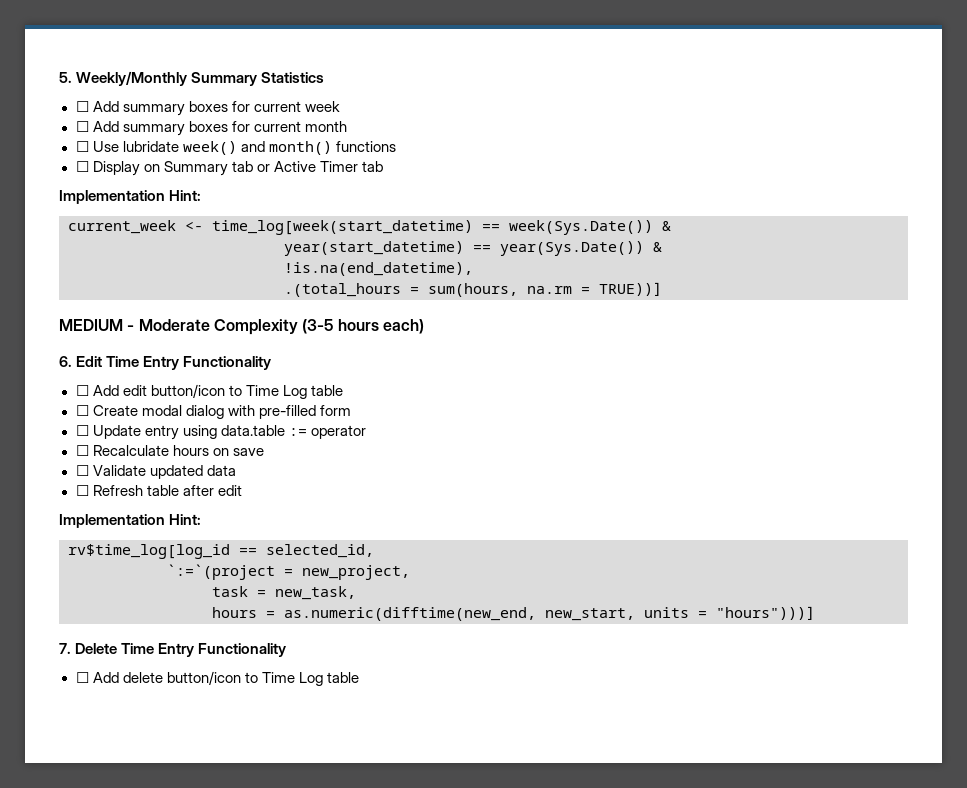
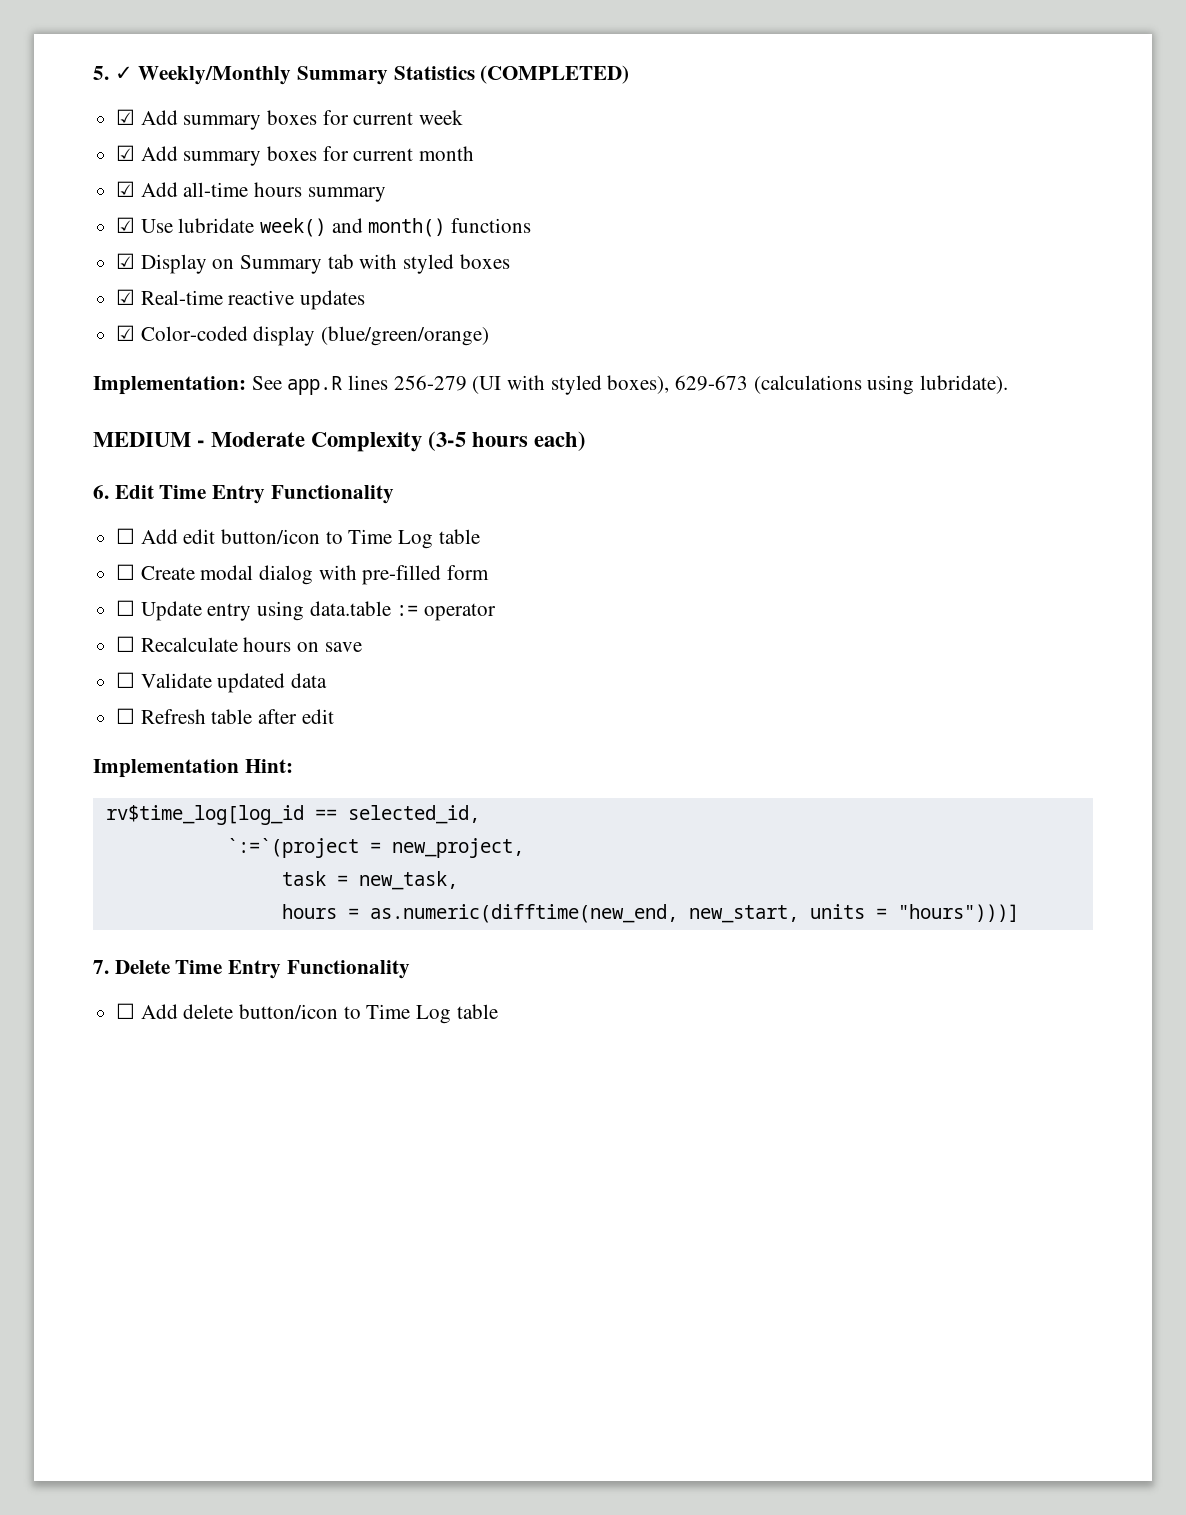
(72, 77) none -> [114,66,133,80] ✓
[75,101,89,112] // ☐ -> [480,65,630,84] [116,109,136,125] (COMPLETED) // ☑
[75,121,89,132] ☐ -> [116,145,136,161] ☑
[75,141,89,152] ☐ -> [116,181,386,202] [116,217,136,233] ☑ Add all-time hours summary // ☑
[75,161,89,172] ☐ -> [116,253,136,269] ☑
[256,161,383,172] [59,190,202,204] [68,220,671,235] [284,241,662,256] [284,262,473,276] [284,282,662,297] or Active Timer tab // Implementation Hint: // current_week <- time_log[week(start_datetime) == week(Sys.Date()) & // year(start_datetime) == year(Sys.Date()) & // !is.na(end_datetime), // .(total_hours = sum(hours, na.rm = TRUE))] -> [359,254,510,274] [116,289,366,310] [116,325,490,346] [93,375,1009,395] with styled boxes // ☑ Real-time reactive updates // ☑ Color-coded display (blue/green/orange) // Implementation: See app.R lines 256-279 (UI with styled boxes), 629-673 (calculations using lubridate).

